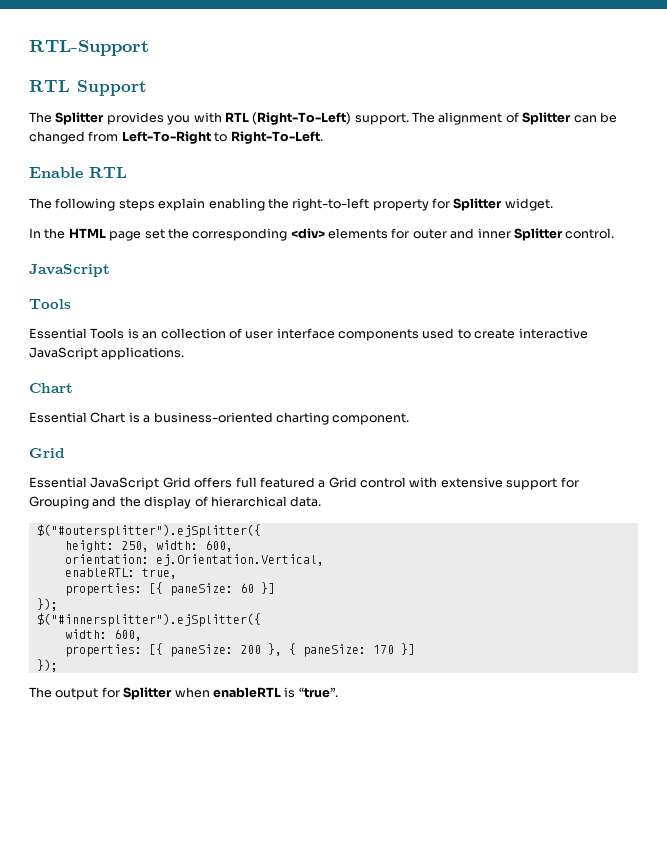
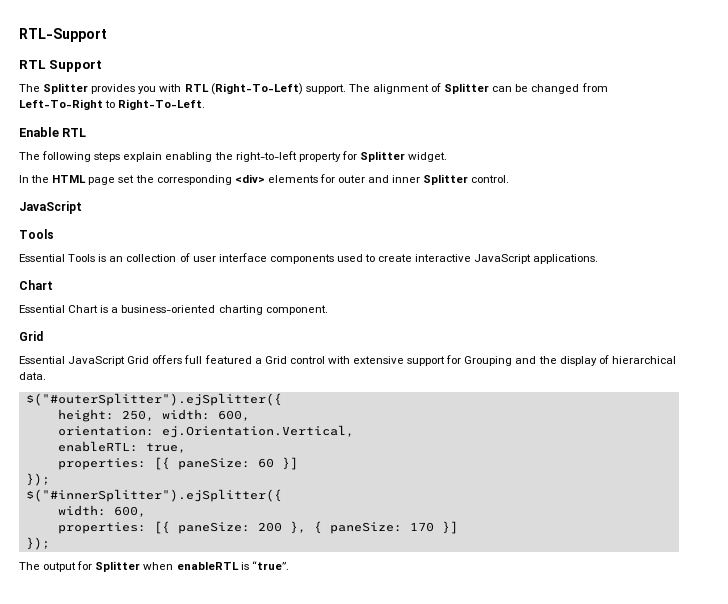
[36,524,261,538] $("#outersplitter").ejSplitter({ -> [25,393,282,406] $("#outerSplitter").ejSplitter({
[36,613,261,627] $("#innersplitter").ejSplitter({ -> [25,489,282,502] $("#innerSplitter").ejSplitter({

